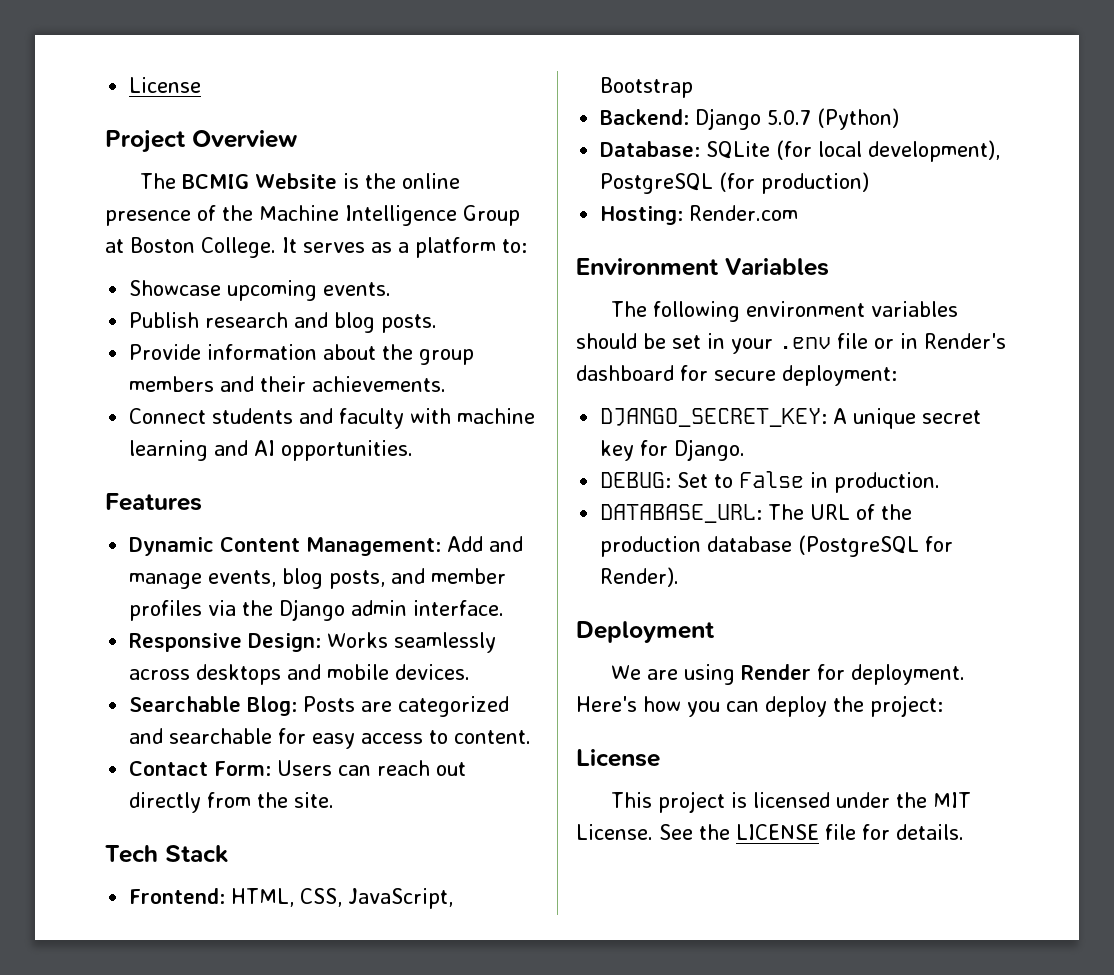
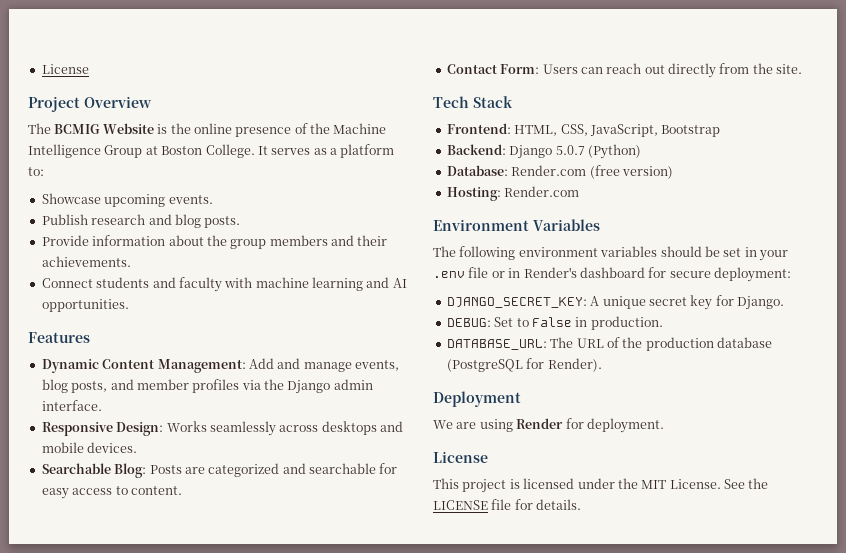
[706,140,1001,162] [600,172,870,194] SQLite (for local development), PostgreSQL (for production) -> [511,165,673,179] Render.com (free version)
[576,695,943,717] Here's how you can deploy the project: -> (664, 425) none

